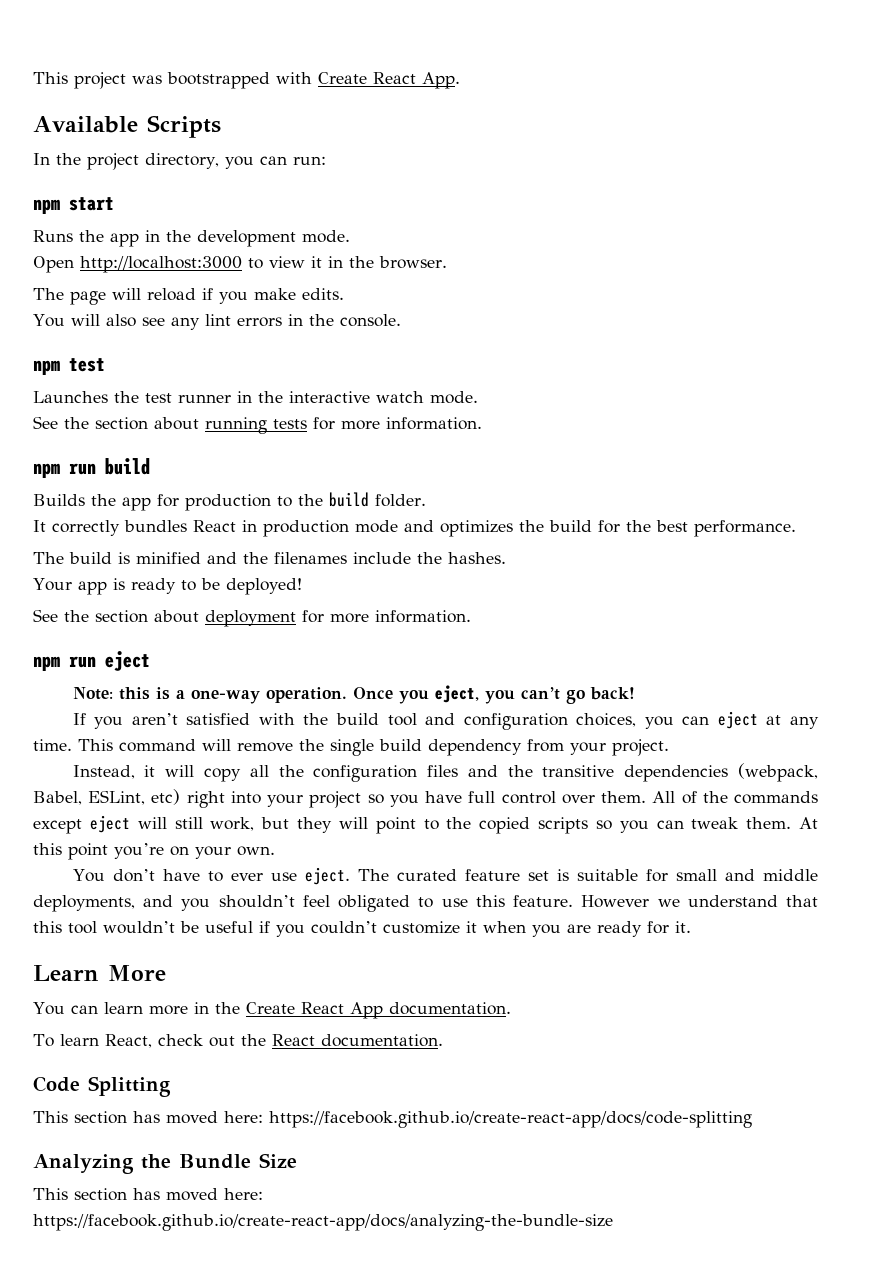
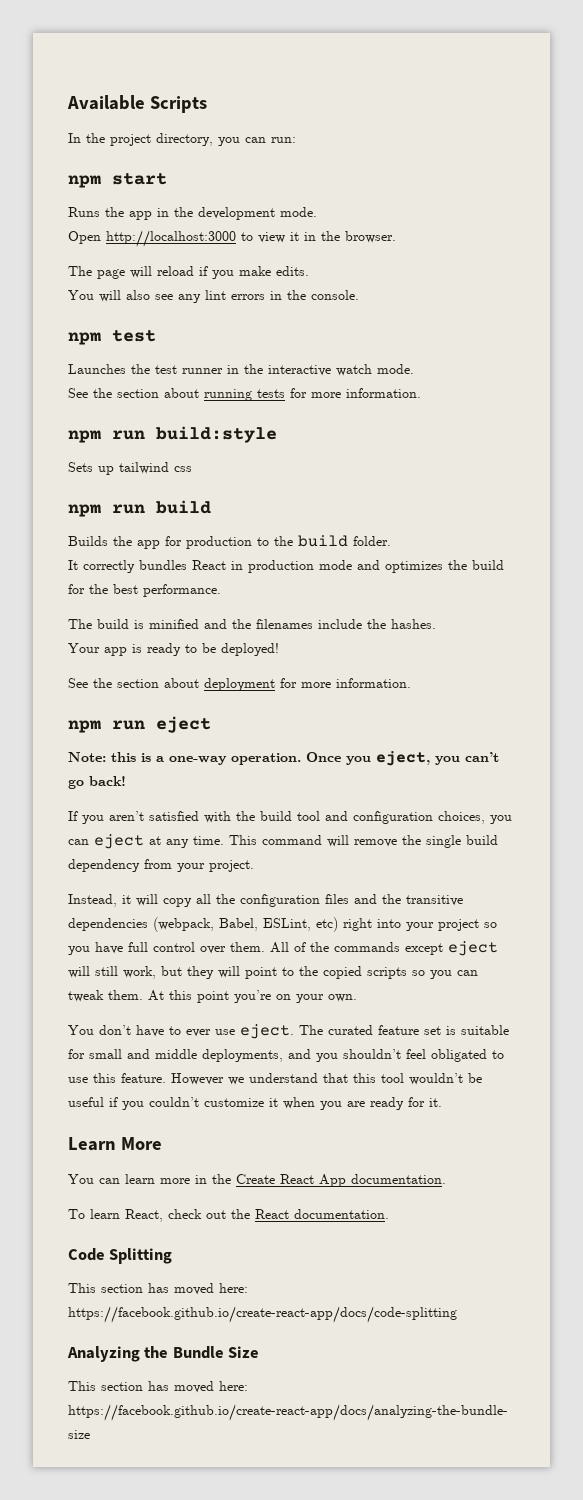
[33,72,460,89] This project was bootstrapped with Create React App. // -> (67, 102) none
(482, 423) none -> [68,426,277,443] [68,462,192,475] // npm run build:style // Sets up tailwind css

